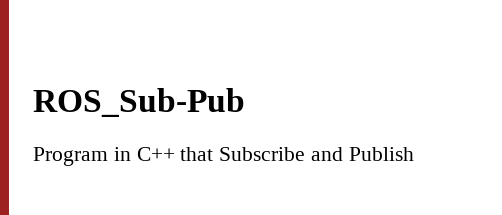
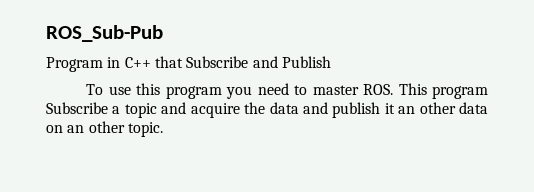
(414, 154) none -> [86,83,489,99] [46,102,489,118] [46,121,163,137] // To use this program you need to master ROS. This program Subscribe a topic and acquire the data and publish it an other data on an other topic.

